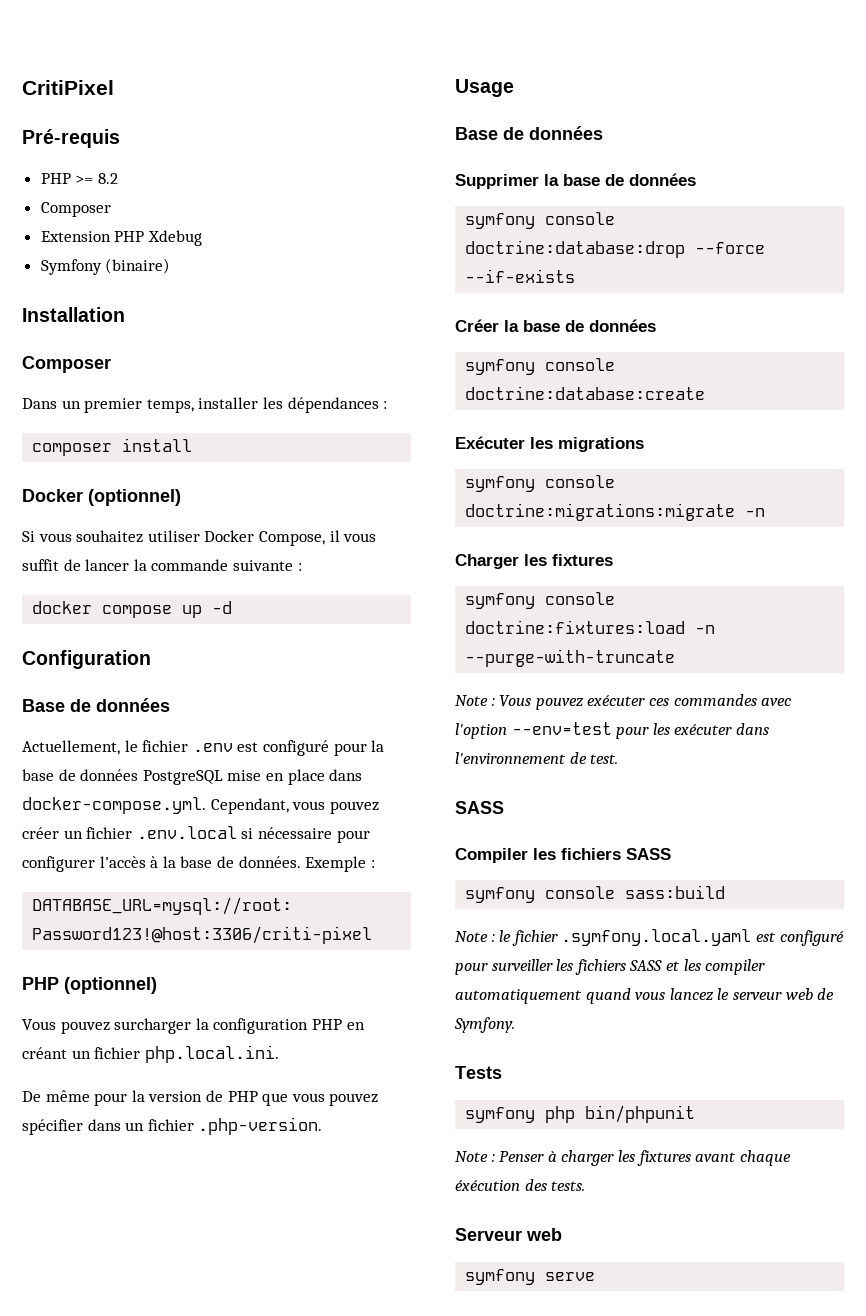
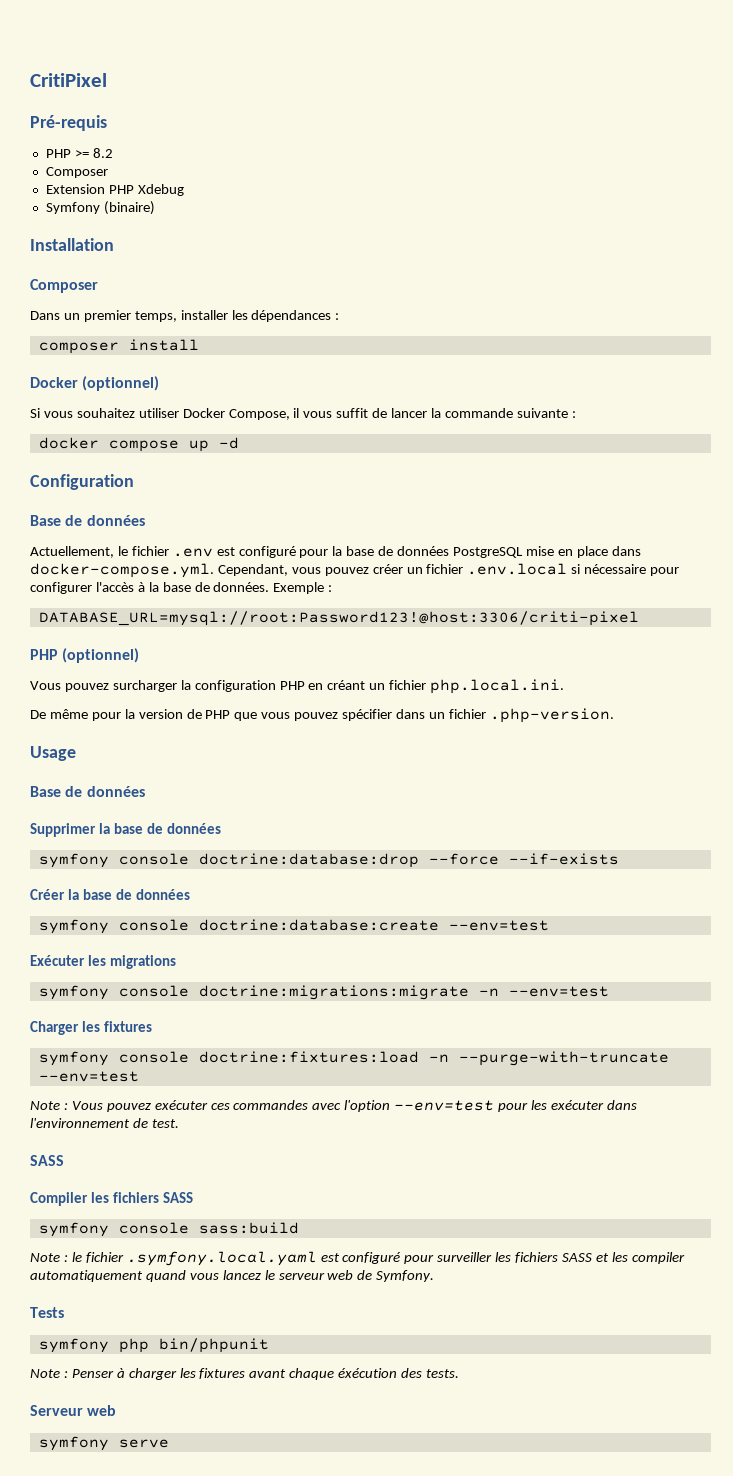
(706, 393) none -> [448,920,549,931] --env=test
(766, 512) none -> [508,986,609,997] --env=test
(676, 658) none -> [38,1071,139,1082] --env=test

